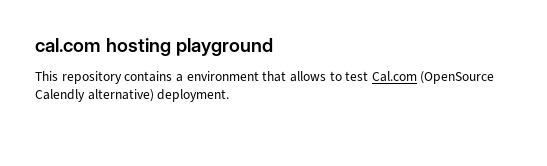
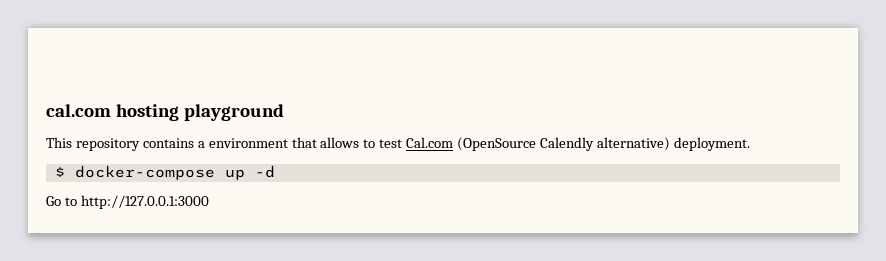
(230, 95) none -> [54,165,275,180] [46,195,209,209] // $ docker-compose up -d // Go to http://127.0.0.1:3000

